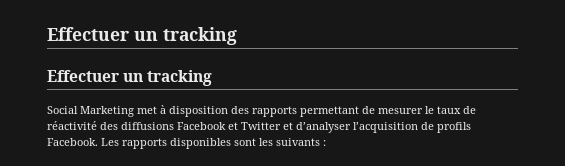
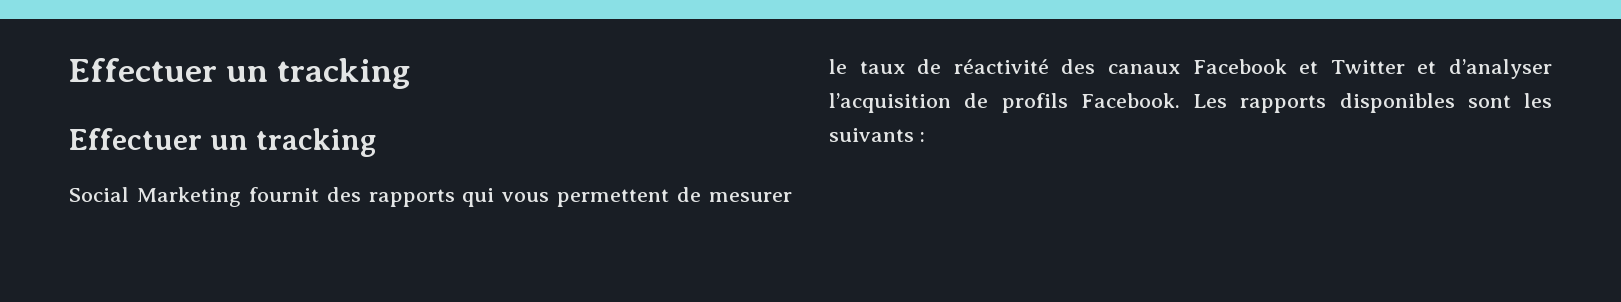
[137,105,359,117] met à disposition des rapports permettant -> [248,187,670,207] fournit des rapports qui vous permettent
[121,122,174,130] diffusions -> [1108,64,1181,74] canaux

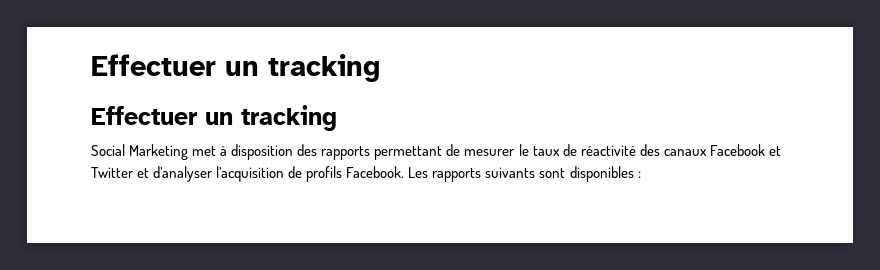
[248,187,670,207] fournit des rapports qui vous permettent -> [192,144,443,160] met à disposition des rapports permettant
[1339,93,1552,113] [829,128,914,142] disponibles sont les suivants -> [485,166,634,182] suivants sont disponibles

